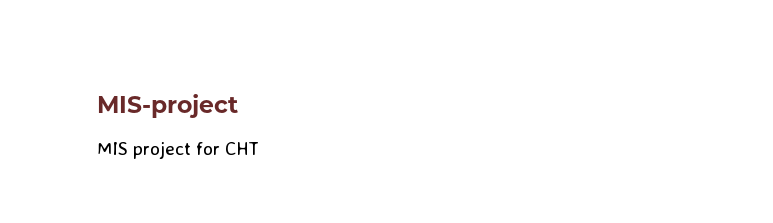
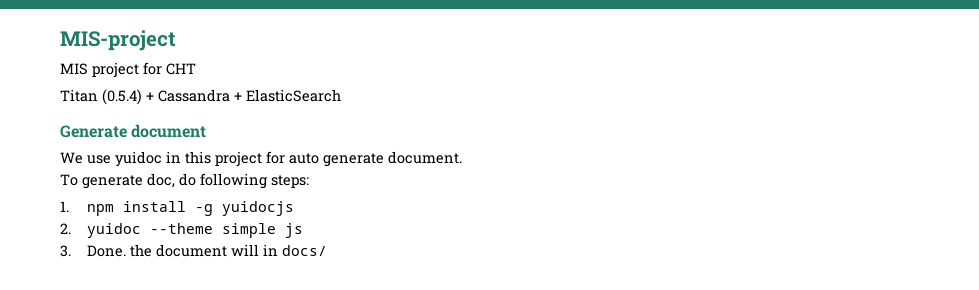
(260, 148) none -> [60,89,341,105] [60,124,207,138] [60,151,462,167] [60,173,309,189] [60,201,294,216] [60,223,303,238] [60,244,327,257] // Titan (0.5.4) + Cassandra + ElasticSearch // Generate document // We use yuidoc in this project for auto generate document. // To generate doc, do following steps: // 1. npm install -g yuidocjs // 2. yuidoc --theme simple js // 3. Done. the document will in docs/

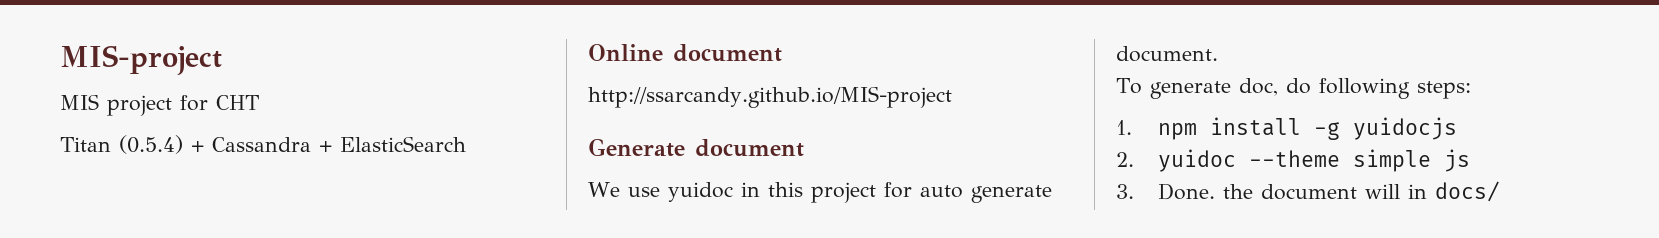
(341, 95) none -> [588,44,782,62] [588,86,952,108] // Online document // http://ssarcandy.github.io/MIS-project

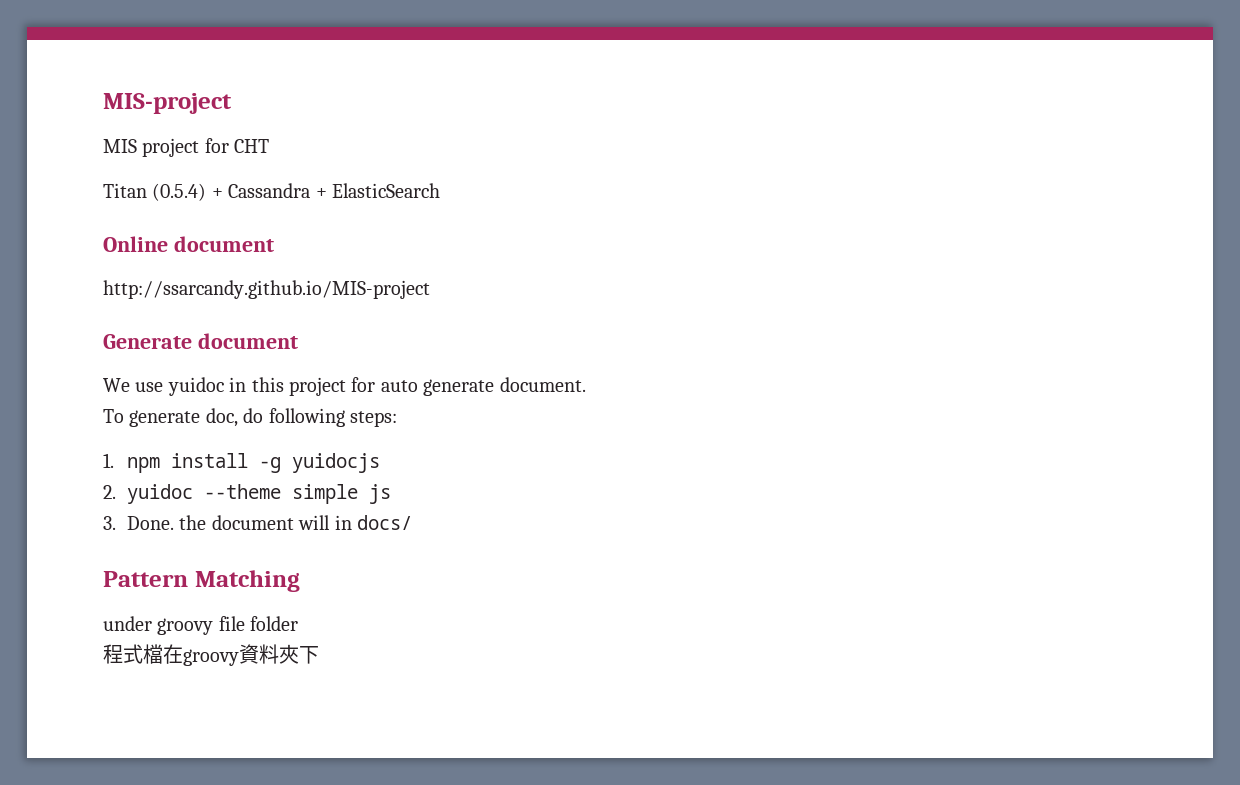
(1500, 191) none -> [103,570,300,592] [103,616,299,635] [103,644,319,666] // Pattern Matching // under groovy file folder // 程式檔在groovy資料夾下

